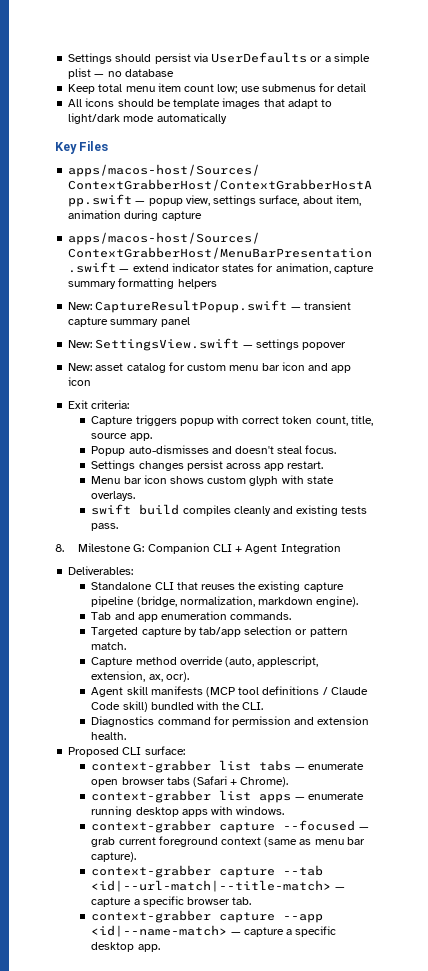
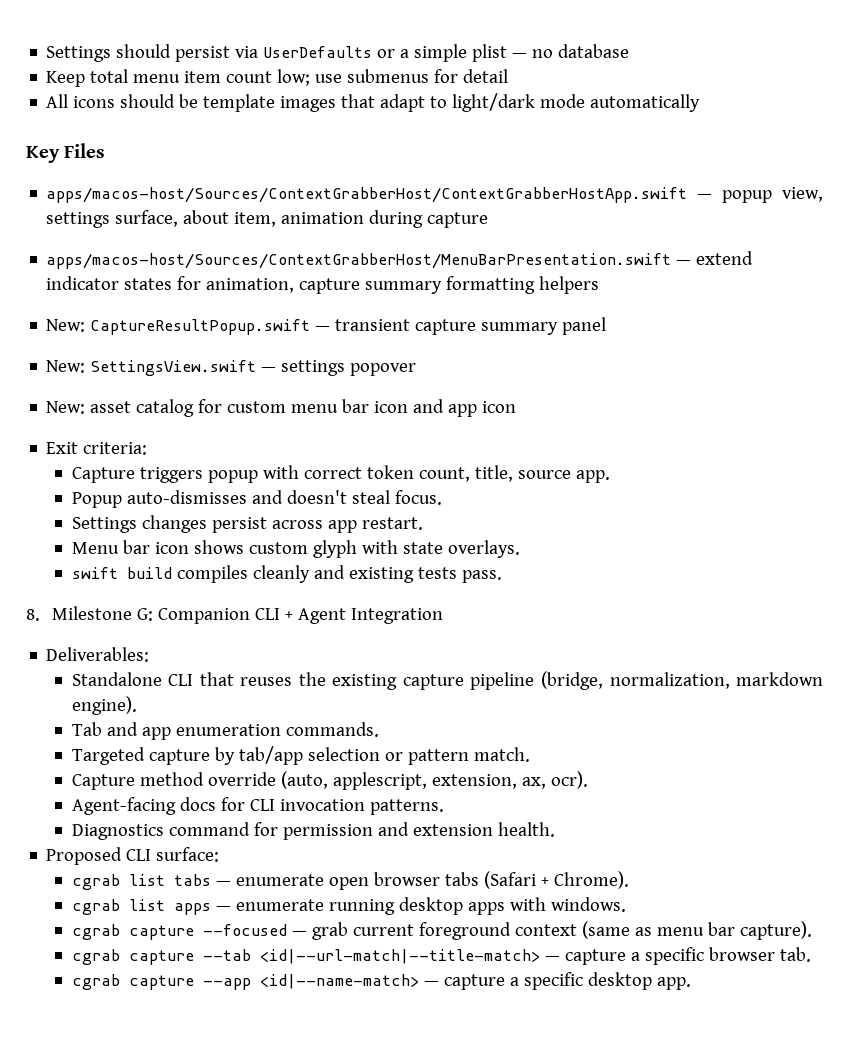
[91,686,368,697] [91,701,264,712] Agent skill manifests (MCP tool definitions / Claude Code skill) bundled with the CLI. -> [71,797,444,815] Agent-facing docs for CLI invocation patterns.
[91,760,212,773] context-grabber -> [71,874,120,890] cgrab
[91,790,212,803] context-grabber -> [71,899,120,915] cgrab
[91,820,212,833] context-grabber -> [71,924,120,940] cgrab
[91,865,212,878] context-grabber -> [71,949,120,965] cgrab
[91,910,212,923] context-grabber -> [71,974,120,990] cgrab

